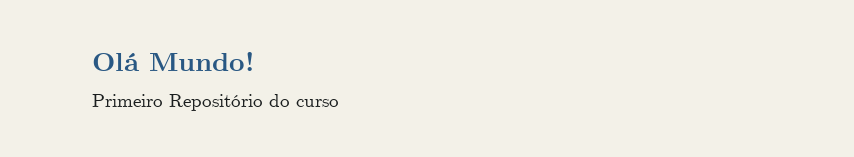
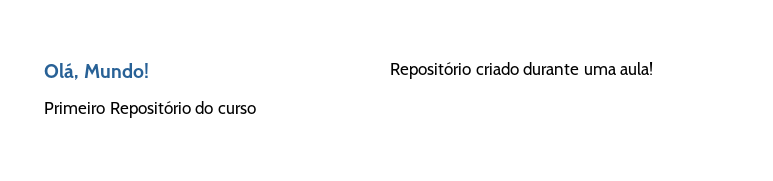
[92,53,140,71] Olá -> [44,63,79,80] Olá,
(339, 103) none -> [390,62,654,79] // Repositório criado durante uma aula!

